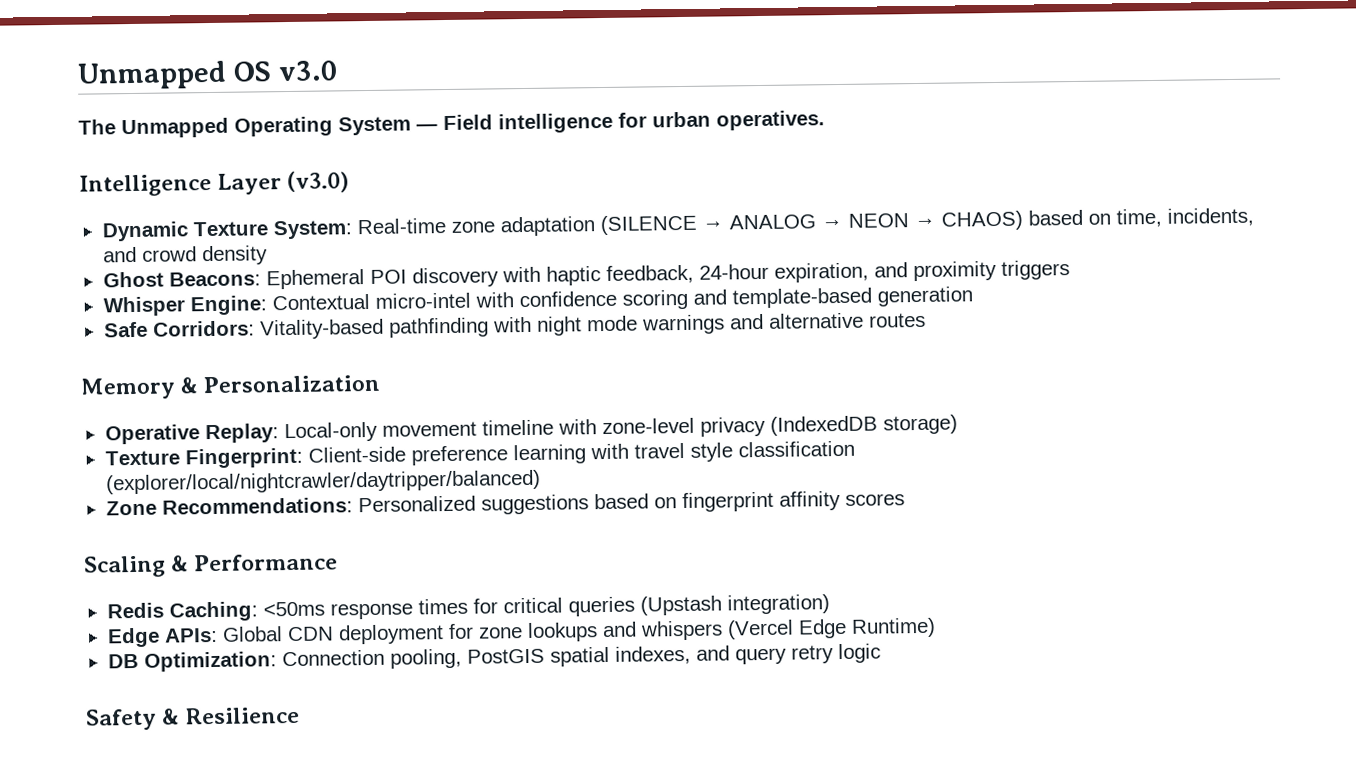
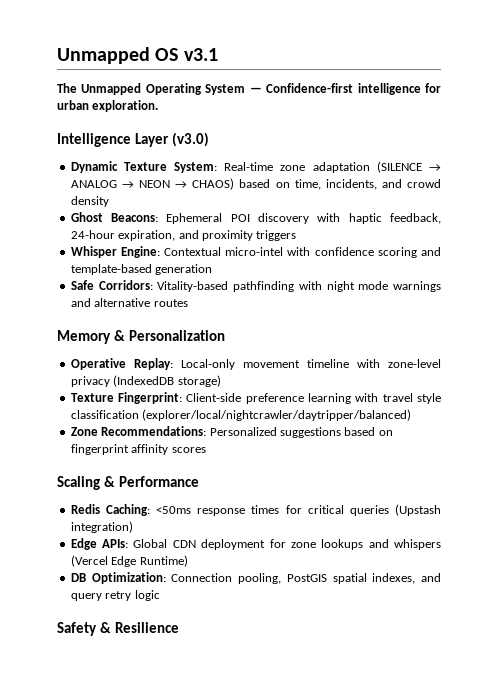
[277,60,338,82] v3.0 -> [183,48,218,61] v3.1
[443,114,493,131] Field -> [266,83,354,93] Confidence-first
[716,110,825,131] operatives. -> [92,100,159,112] exploration.

